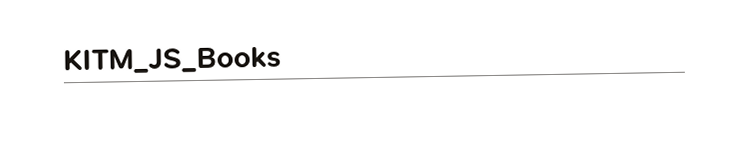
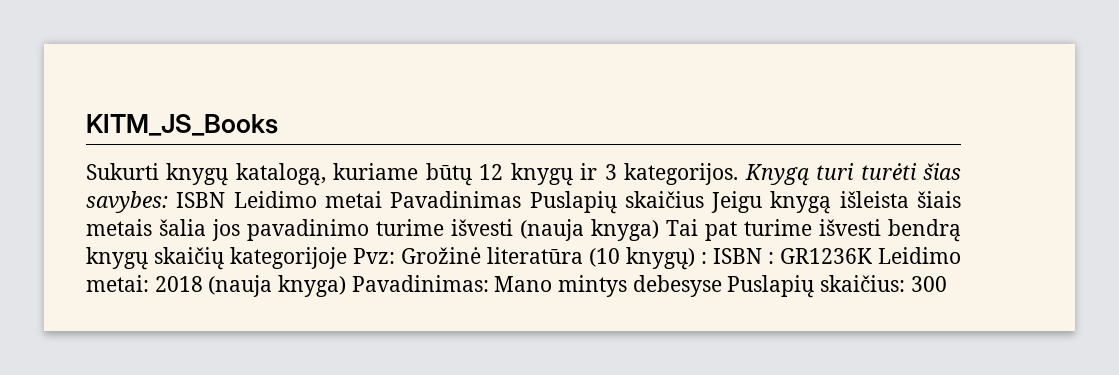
(281, 60) none -> [86,163,961,186] [86,191,961,214] [86,219,961,242] [86,247,961,270] [86,275,947,298] // Sukurti knygų katalogą, kuriame būtų 12 knygų ir 3 kategorijos. Knygą turi turėti šias savybes: ISBN Leidimo metai Pavadinimas Puslapių skaičius Jeigu knygą išleista šiais metais šalia jos pavadinimo turime išvesti (nauja knyga) Tai pat turime išvesti bendrą knygų skaičių kategorijoje Pvz: Grožinė literatūra (10 knygų) : ISBN : GR1236K Leidimo metai: 2018 (nauja knyga) Pavadinimas: Mano mintys debesyse Puslapių skaičius: 300

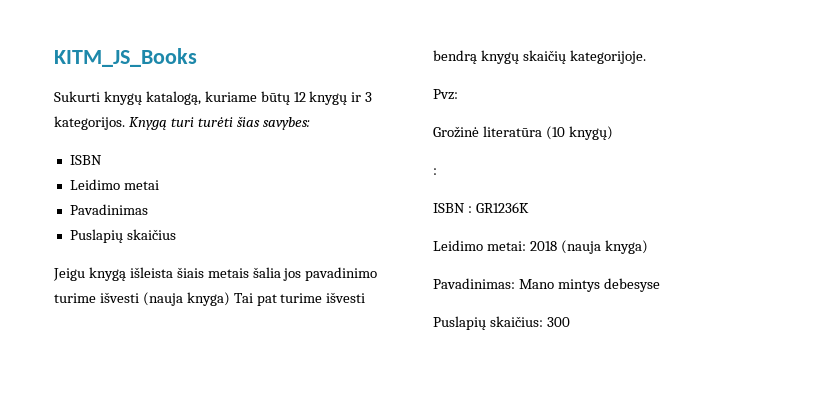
[176,192,226,208] ISBN -> [69,155,102,165] // ISBN //
(382, 199) none -> (159, 185) //
(522, 199) none -> (148, 209) //
(704, 199) none -> (176, 234) //
[230,247,347,269] kategorijoje -> [569,50,646,64] kategorijoje. //
(395, 256) none -> (458, 94) //
[701,252,707,264] : -> [433,168,437,175] // : //
(872, 256) none -> (529, 207) //
(347, 286) none -> (648, 247) //
(722, 286) none -> (660, 285) //

